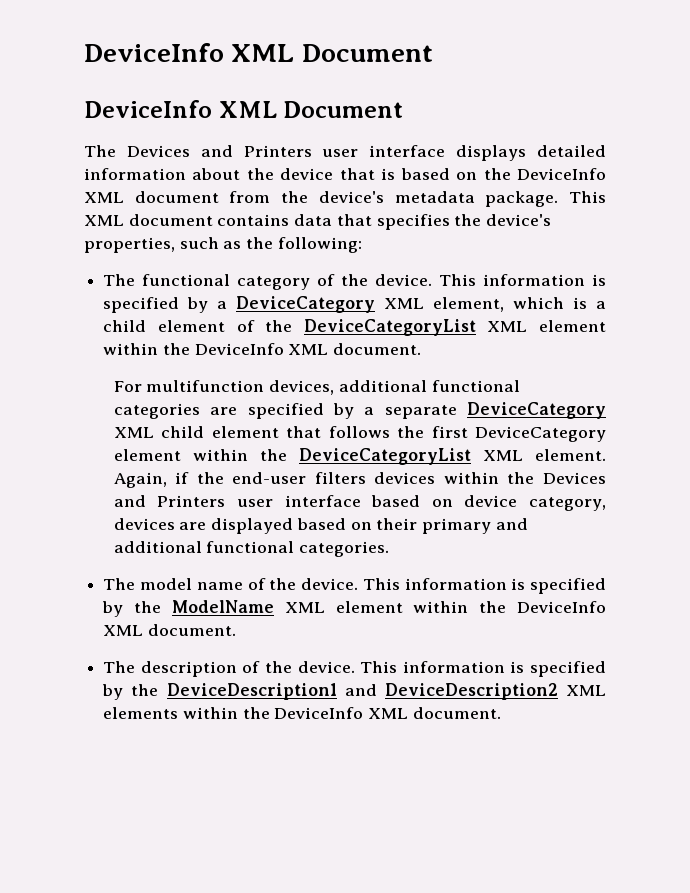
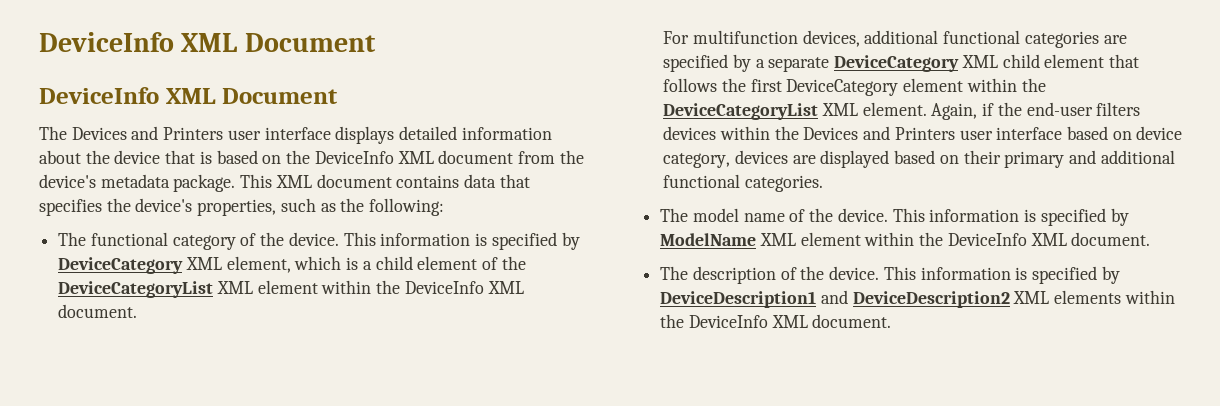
[217,301,228,309] a -> (580, 241) none
[134,601,162,613] the -> (1129, 217) none
[131,684,159,696] the -> (1120, 275) none

